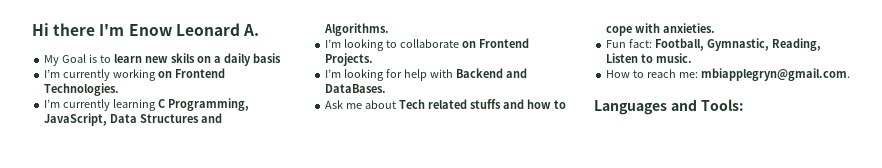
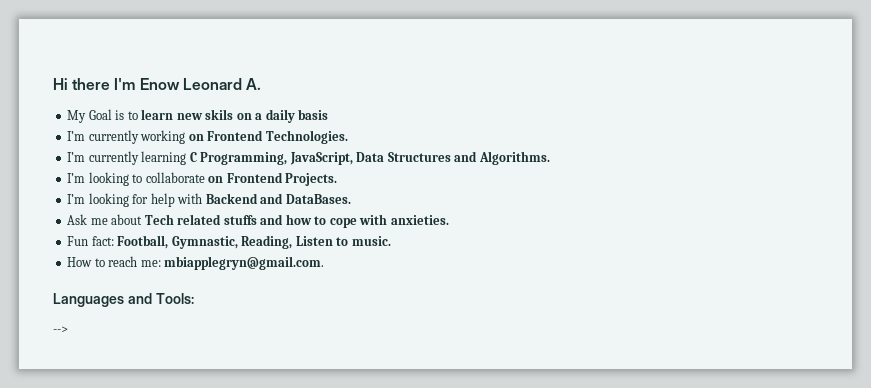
(744, 105) none -> [53,326,68,333] // -->

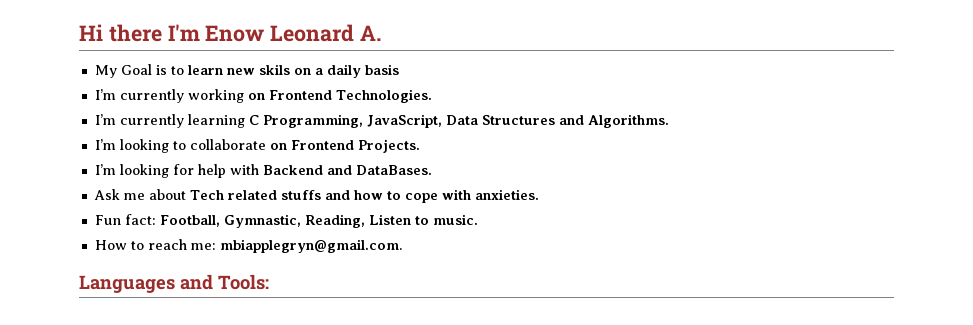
[53,326,68,333] // --> -> (269, 282) none

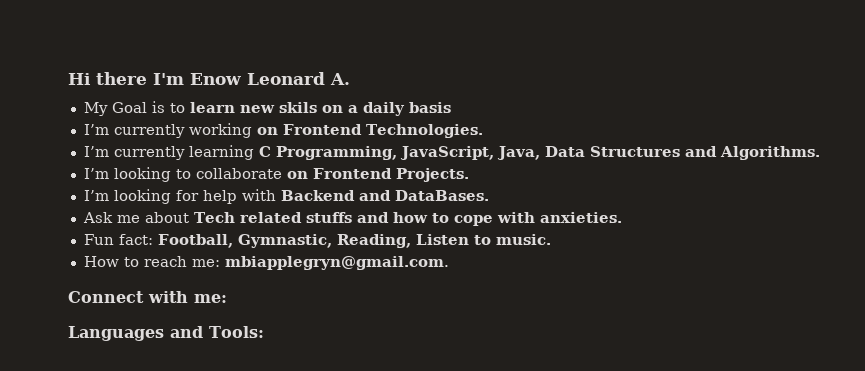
(442, 121) none -> [496,146,540,160] Java,
(402, 246) none -> [68,291,227,303] // Connect with me:

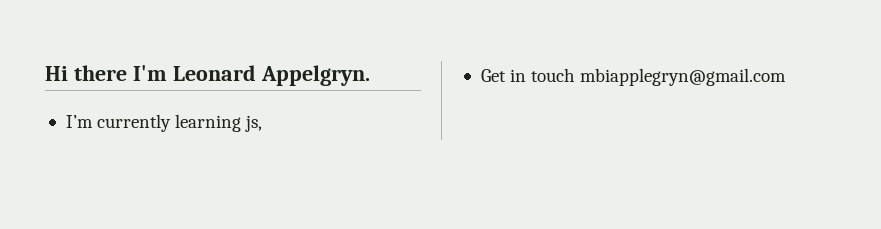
[190,72,350,85] [83,101,451,116] [83,123,483,138] [83,145,820,160] [83,167,469,182] [83,189,489,204] [82,212,622,226] [83,234,551,248] [83,256,449,270] [68,291,227,303] [68,326,264,341] Enow Leonard A. // My Goal is to learn new skils on a daily basis // I’m currently working on Frontend Technologies. // I’m currently learning C Programming, JavaScript, Java, Data Structures and Algorithms. // I’m looking to collaborate on Frontend Projects. // I’m looking for help with Backend and DataBases. // Ask me about Tech related stuffs and how to cope with anxieties. // Fun fact: Football, Gymnastic, Reading, Listen to music. // How to reach me: mbiapplegryn@gmail.com. // Connect with me: // Languages and Tools: -> [172,65,370,86] [65,114,263,132] [480,68,787,86] Leonard Appelgryn. // I’m currently learning js, // Get in touch mbiapplegryn@gmail.com

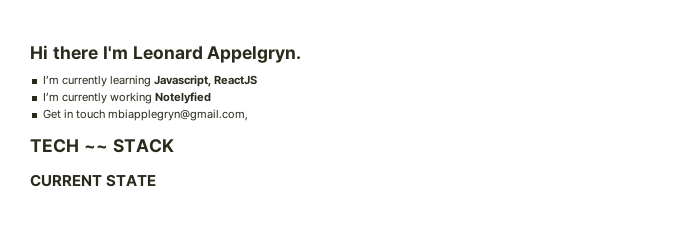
[245,115,263,132] [480,68,787,86] js, // Get in touch mbiapplegryn@gmail.com -> [153,75,258,87] [42,92,211,104] [42,109,248,121] [30,139,174,153] [30,174,157,187] Javascript, ReactJS // I’m currently working Notelyfied // Get in touch mbiapplegryn@gmail.com, // TECH ~~ STACK // CURRENT STATE

